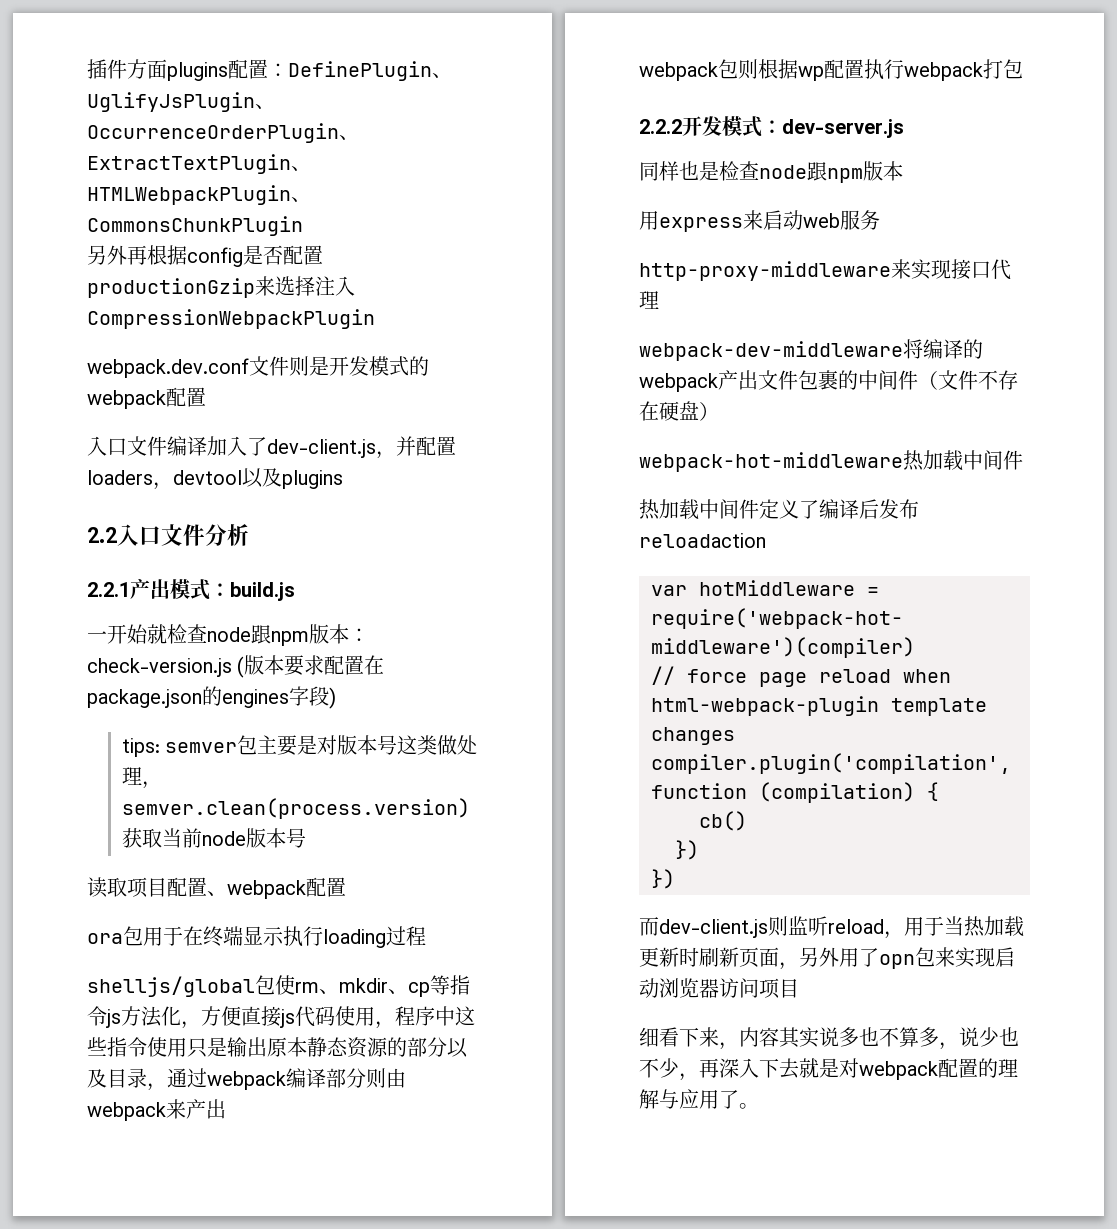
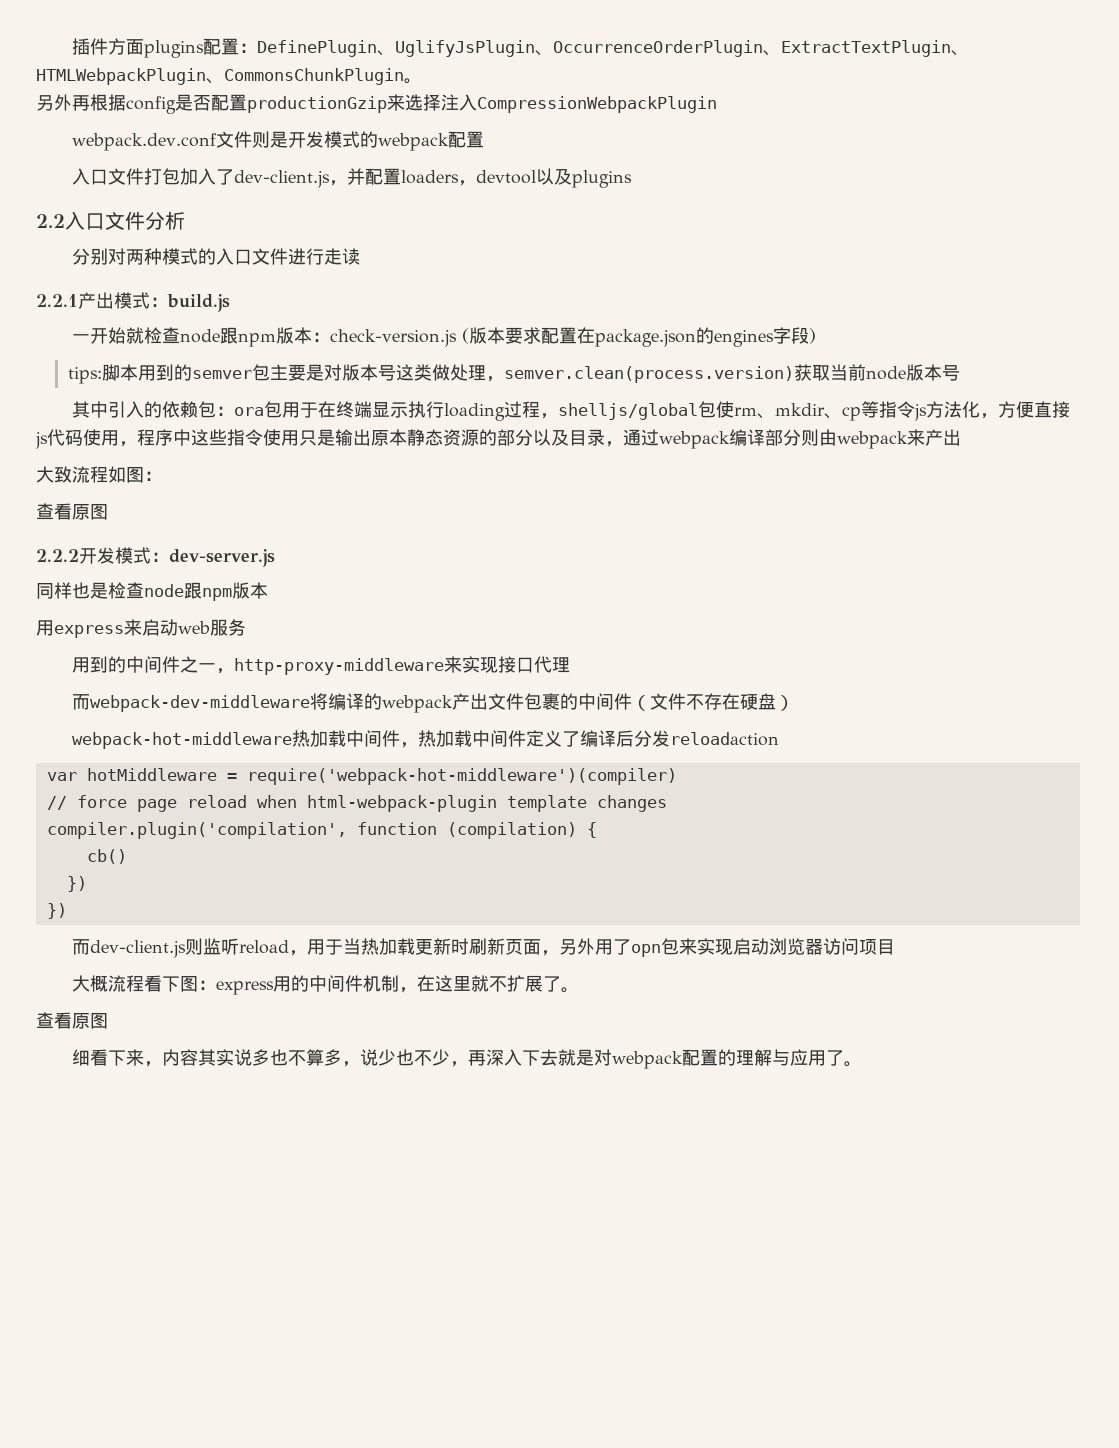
(303, 226) none -> [404,78,422,84] 。
[167,436,207,456] 编译 -> [144,168,181,185] 打包
(249, 535) none -> [72,248,361,265] // 分别对两种模式的入口文件进行走读
(161, 747) none -> [101,364,192,381] 脚本用到的
[87,877,346,899] 读取项目配置、webpack配置 // -> [72,401,235,418] 其中引入的依赖包：
(426, 936) // -> [540,413,559,419] ，
[639,59,1023,81] webpack包则根据wp配置执行webpack打包 -> [36,466,162,483] [36,503,108,520] 大致流程如图： // 查看原图
(880, 220) none -> [72,656,235,674] 用到的中间件之一，
(659, 300) none -> [72,694,91,710] 而
(1023, 460) // -> [400,742,419,748] ，
[879,499,919,519] 发布 -> [634,730,671,747] 分发
(799, 988) none -> [72,975,580,995] [36,1012,108,1029] // 大概流程看下图：express用的中间件机制，在这里就不扩展了。 // 查看原图

